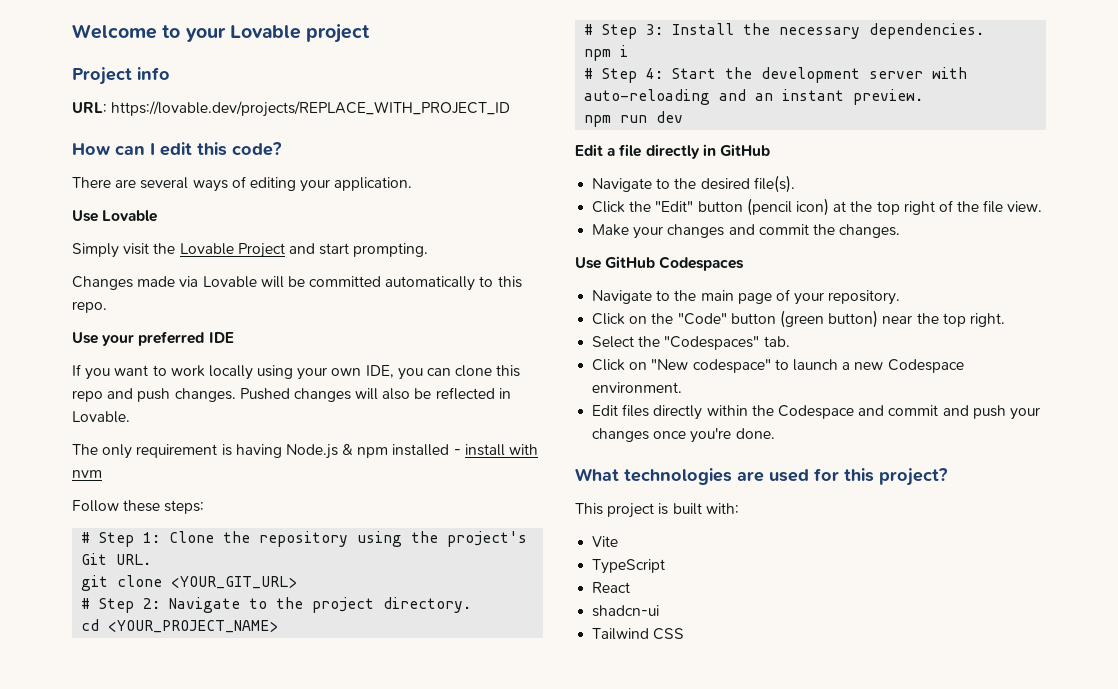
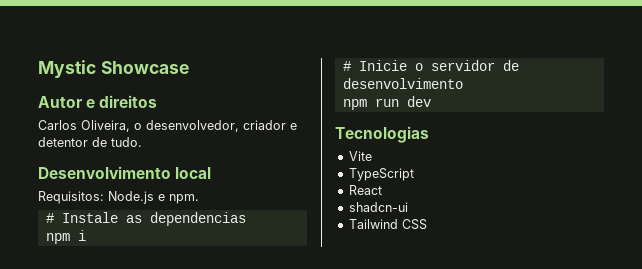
[72,24,371,43] [72,67,170,85] [72,101,511,117] [72,142,282,156] [72,176,413,192] [72,210,158,222] [72,243,429,258] [72,276,522,291] [72,301,107,313] [72,331,234,346] [72,364,521,380] [72,387,511,402] [72,411,130,423] [72,444,539,459] [72,470,102,478] [72,500,205,514] [81,531,528,547] [81,553,152,565] [81,575,298,591] [81,597,472,613] [81,619,279,633] [584,23,985,39] [584,45,629,61] [584,67,968,83] [584,89,924,105] [584,111,684,127] [575,144,770,159] [592,175,795,193] [592,198,1043,216] [592,224,901,239] [575,256,745,271] [592,289,901,305] [592,310,1005,328] [592,336,790,350] [592,359,964,373] [592,382,683,393] [592,404,1040,420] [592,428,775,443] [575,468,948,486] [575,503,739,518] Welcome to your Lovable project // Project info // URL: https://lovable.dev/projects/REPLACE_WITH_PROJECT_ID // How can I edit this code? // There are several ways of editing your application. // Use Lovable // Simply visit the Lovable Project and start prompting. // Changes made via Lovable will be committed automatically to this repo. // Use your preferred IDE // If you want to work locally using your own IDE, you can clone this repo and push changes. Pushed changes will also be reflected in Lovable. // The only requirement is having Node.js & npm installed - install with nvm // Follow these steps: // # Step 1: Clone the repository using the project's Git URL. // git clone <YOUR_GIT_URL> // # Step 2: Navigate to the project directory. // cd <YOUR_PROJECT_NAME> // # Step 3: Install the necessary dependencies. // npm i // # Step 4: Start the development server with auto-reloading and an instant preview. // npm run dev // Edit a file directly in GitHub // Navigate to the desired file(s). // Click the "Edit" button (pencil icon) at the top right of the file view. // Make your changes and commit the changes. // Use GitHub Codespaces // Navigate to the main page of your repository. // Click on the "Code" button (green button) near the top right. // Select the "Codespaces" tab. // Click on "New codespace" to launch a new Codespace environment. // Edit files directly within the Codespace and commit and push your changes once you're done. // What technologies are used for this project? // This project is built with: -> [38,60,189,78] [38,95,158,108] [38,120,297,132] [38,137,142,147] [38,166,212,179] [38,191,199,204] [45,212,246,226] [45,230,86,244] [342,60,519,71] [342,78,463,89] [342,96,431,110] [335,126,429,143] Mystic Showcase // Autor e direitos // Carlos Oliveira, o desenvolvedor, criador e detentor de tudo. // Desenvolvimento local // Requisitos: Node.js e npm. // # Instale as dependencias // npm i // # Inicie o servidor de desenvolvimento // npm run dev // Tecnologias

